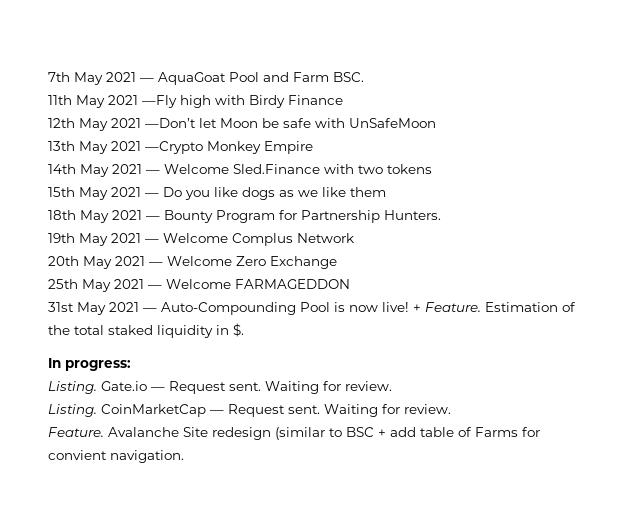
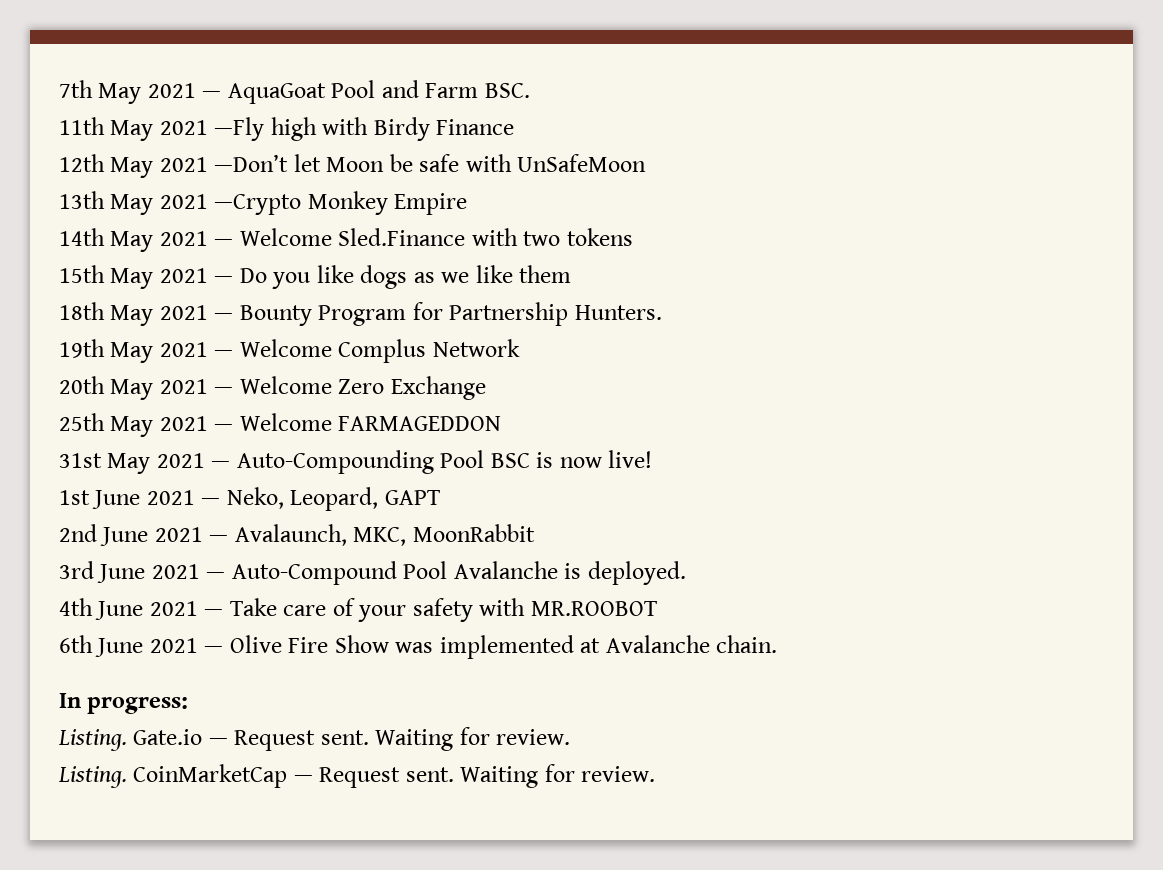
(330, 307) none -> [490,453,530,468] BSC
[413,302,576,312] [48,323,244,338] + Feature. Estimation of the total staked liquidity in $. -> [59,487,440,511] [59,524,535,546] [59,561,686,585] [59,598,657,622] [59,635,778,659] // 1st June 2021 — Neko, Leopard, GAPT // 2nd June 2021 — Avalaunch, MKC, MoonRabbit // 3rd June 2021 — Auto-Compound Pool Avalanche is deployed. // 4th June 2021 — Take care of your safety with MR.ROOBOT // 6th June 2021 — Olive Fire Show was implemented at Avalanche chain.
[48,427,540,440] [48,450,184,463] // Feature. Avalanche Site redesign (similar to BSC + add table of Farms for convient navigation. -> (656, 774) none

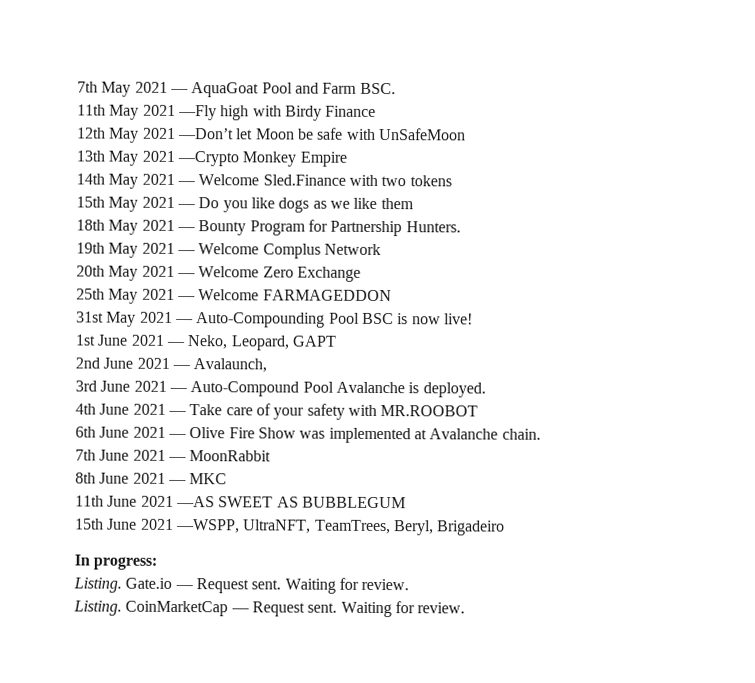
[353,524,535,546] MKC, MoonRabbit -> (268, 365) none
(778, 644) none -> [75,449,272,462] [75,472,228,485] [75,495,406,509] [75,518,506,536] // 7th June 2021 — MoonRabbit // 8th June 2021 — MKC // 11th June 2021 —AS SWEET AS BUBBLEGUM // 15th June 2021 —WSPP, UltraNFT, TeamTrees, Beryl, Brigadeiro

